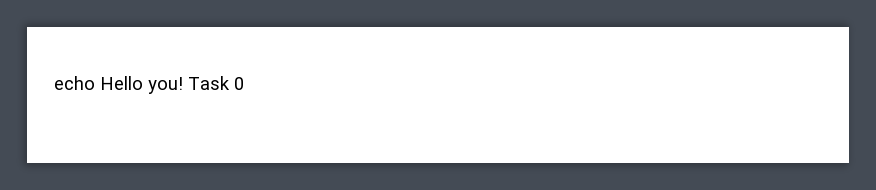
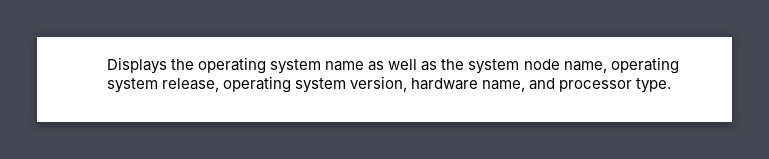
[54,76,244,94] echo Hello you! Task 0 -> [107,57,679,74] [107,76,672,93] Displays the operating system name as well as the system node name, operating system release, operating system version, hardware name, and processor type.

